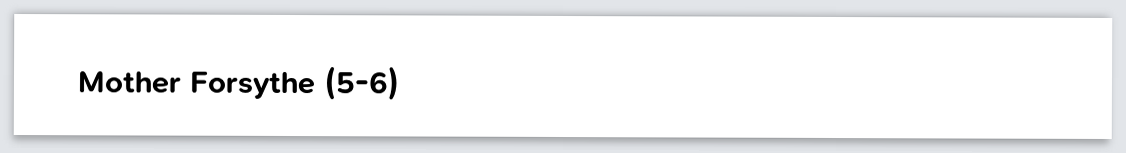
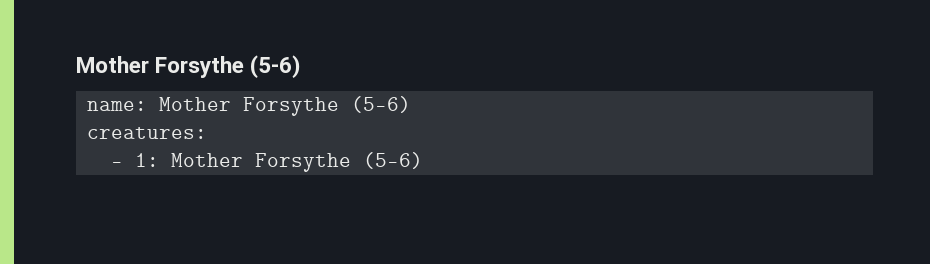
[77,66,401,101] Mother Forsythe (5-6) -> [76,55,301,78] [87,96,412,116] [87,127,208,139] [111,152,424,172] Mother Forsythe (5-6) // name: Mother Forsythe (5-6) // creatures: // - 1: Mother Forsythe (5-6)

